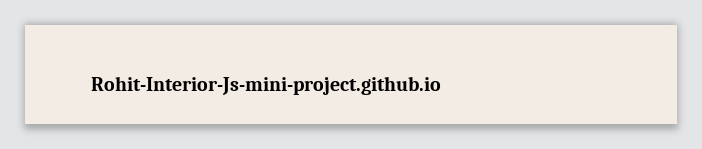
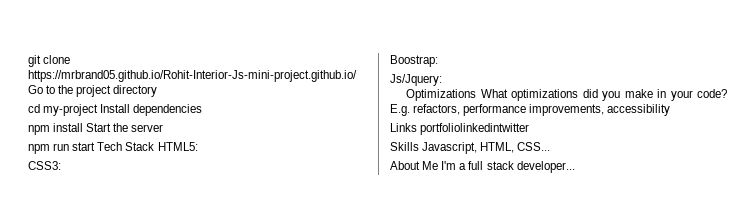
[91,76,441,95] Rohit-Interior-Js-mini-project.github.io -> [28,55,71,67] [28,70,357,82] [28,85,158,97] [28,104,203,116] [28,123,164,135] [28,142,198,154] [28,161,61,170] [390,55,438,67] [390,74,442,86] [406,89,727,101] [390,104,671,116] [390,123,530,135] [390,142,551,154] [390,161,575,173] git clone https://mrbrand05.github.io/Rohit-Interior-Js-mini-project.github.io/ Go to the project directory // cd my-project Install dependencies // npm install Start the server // npm run start Tech Stack HTML5: // CSS3: // Boostrap: // Js/Jquery: // Optimizations What optimizations did you make in your code? E.g. refactors, performance improvements, accessibility // Links portfoliolinkedintwitter // Skills Javascript, HTML, CSS... // About Me I'm a full stack developer...

